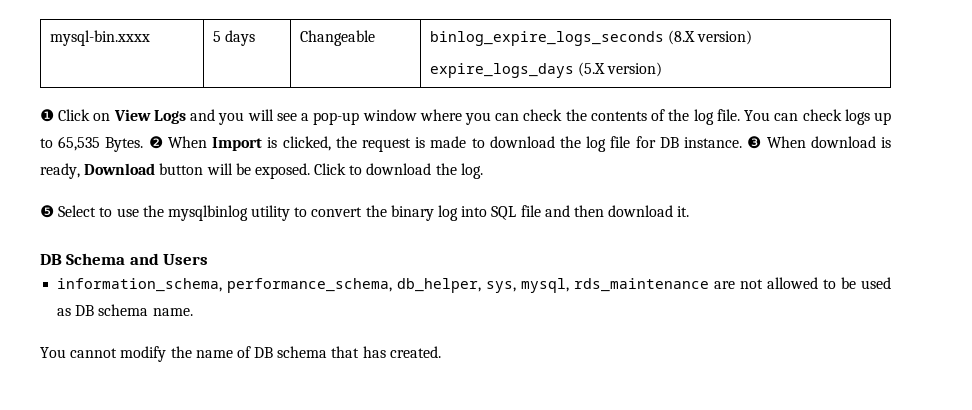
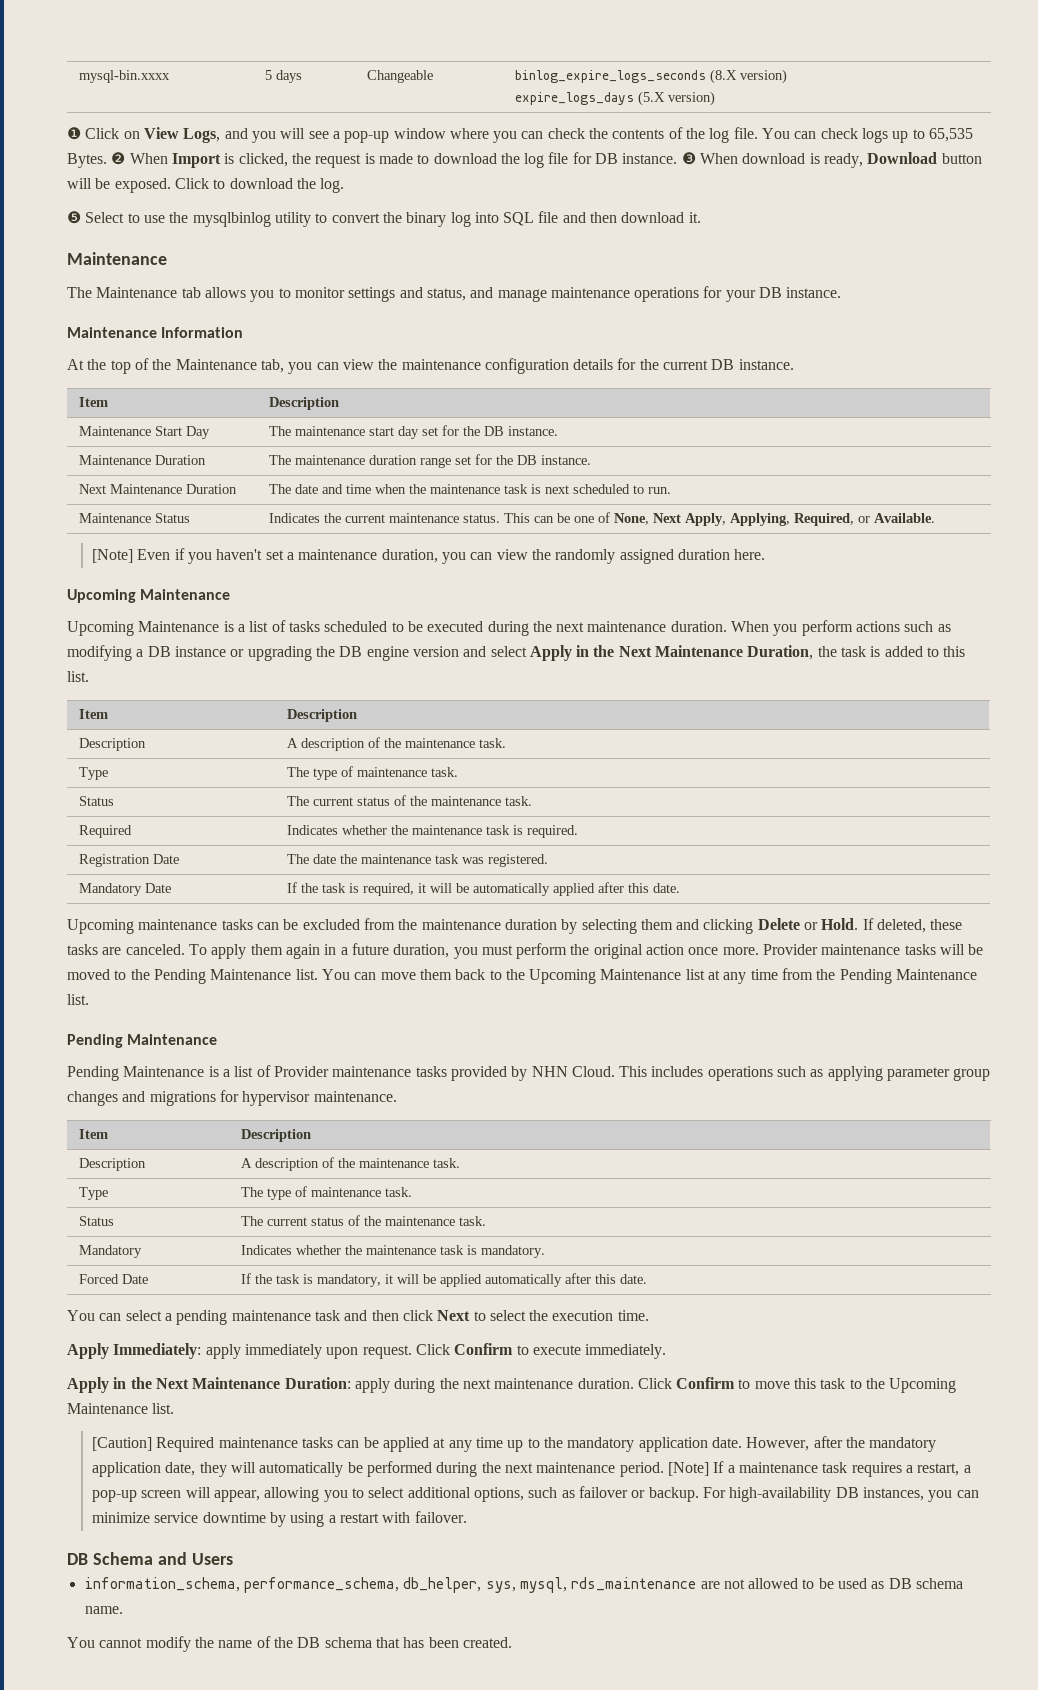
[153,110,186,124] Logs -> [183,128,221,143] Logs,
(690, 211) none -> [67,252,167,265] [67,286,842,302] [67,327,244,338] [67,358,794,374] [78,397,108,407] [268,397,339,410] [78,426,210,439] [268,425,558,439] [78,455,206,465] [268,454,591,468] [78,484,237,494] [268,484,671,494] [78,513,190,523] [268,512,935,526] [92,548,766,564] [67,589,231,603] [67,620,951,636] [67,645,966,661] [67,671,89,682] [78,709,108,719] [286,709,357,722] [78,738,146,751] [286,737,506,751] [78,767,108,780] [286,766,458,780] [78,796,114,806] [286,795,532,806] [78,825,132,838] [286,825,578,838] [78,854,179,867] [286,854,548,867] [78,883,171,896] [286,882,680,896] [67,918,963,934] [67,943,984,959] [67,968,978,984] [67,994,89,1005] [67,1034,218,1048] [67,1065,991,1081] [67,1090,397,1106] [78,1129,108,1139] [240,1129,311,1142] [78,1158,146,1171] [240,1157,460,1171] [78,1187,108,1200] [240,1186,412,1200] [78,1216,114,1226] [240,1215,486,1226] [78,1245,142,1258] [240,1245,545,1258] [78,1274,148,1284] [240,1273,647,1287] [67,1310,649,1325] [67,1343,667,1359] [67,1377,957,1393] [67,1403,175,1414] [92,1436,937,1452] [92,1461,971,1477] [92,1486,979,1502] [92,1511,467,1527] // Maintenance // The Maintenance tab allows you to monitor settings and status, and manage maintenance operations for your DB instance. // Maintenance Information // At the top of the Maintenance tab, you can view the maintenance configuration details for the current DB instance. // Item | Description // Maintenance Start Day | The maintenance start day set for the DB instance. // Maintenance Duration | The maintenance duration range set for the DB instance. // Next Maintenance Duration | The date and time when the maintenance task is next scheduled to run. // Maintenance Status | Indicates the current maintenance status. This can be one of None, Next Apply, Applying, Required, or Available. // [Note] Even if you haven't set a maintenance duration, you can view the randomly assigned duration here. // Upcoming Maintenance // Upcoming Maintenance is a list of tasks scheduled to be executed during the next maintenance duration. When you perform actions such as modifying a DB instance or upgrading the DB engine version and select Apply in the Next Maintenance Duration, the task is added to this list. // Item | Description // Description | A description of the maintenance task. // Type | The type of maintenance task. // Status | The current status of the maintenance task. // Required | Indicates whether the maintenance task is required. // Registration Date | The date the maintenance task was registered. // Mandatory Date | If the task is required, it will be automatically applied after this date. // Upcoming maintenance tasks can be excluded from the maintenance duration by selecting them and clicking Delete or Hold. If deleted, these tasks are canceled. To apply them again in a future duration, you must perform the original action once more. Provider maintenance tasks will be moved to the Pending Maintenance list. You can move them back to the Upcoming Maintenance list at any time from the Pending Maintenance list. // Pending Maintenance // Pending Maintenance is a list of Provider maintenance tasks provided by NHN Cloud. This includes operations such as applying parameter group changes and migrations for hypervisor maintenance. // Item | Description // Description | A description of the maintenance task. // Type | The type of maintenance task. // Status | The current status of the maintenance task. // Mandatory | Indicates whether the maintenance task is mandatory. // Forced Date | If the task is mandatory, it will be applied automatically after this date. // You can select a pending maintenance task and then click Next to select the execution time. // Apply Immediately: apply immediately upon request. Click Confirm to execute immediately. // Apply in the Next Maintenance Duration: apply during the next maintenance duration. Click Confirm to move this task to the Upcoming Maintenance list. // [Caution] Required maintenance tasks can be applied at any time up to the mandatory application date. However, after the mandatory application date, they will automatically be performed during the next maintenance period. [Note] If a maintenance task requires a restart, a pop-up screen will appear, allowing you to select additional options, such as failover or backup. For high-availability DB instances, you can minimize service downtime by using a restart with failover.
(251, 352) none -> [273,1637,293,1648] the
(386, 352) none -> [428,1637,459,1648] been

